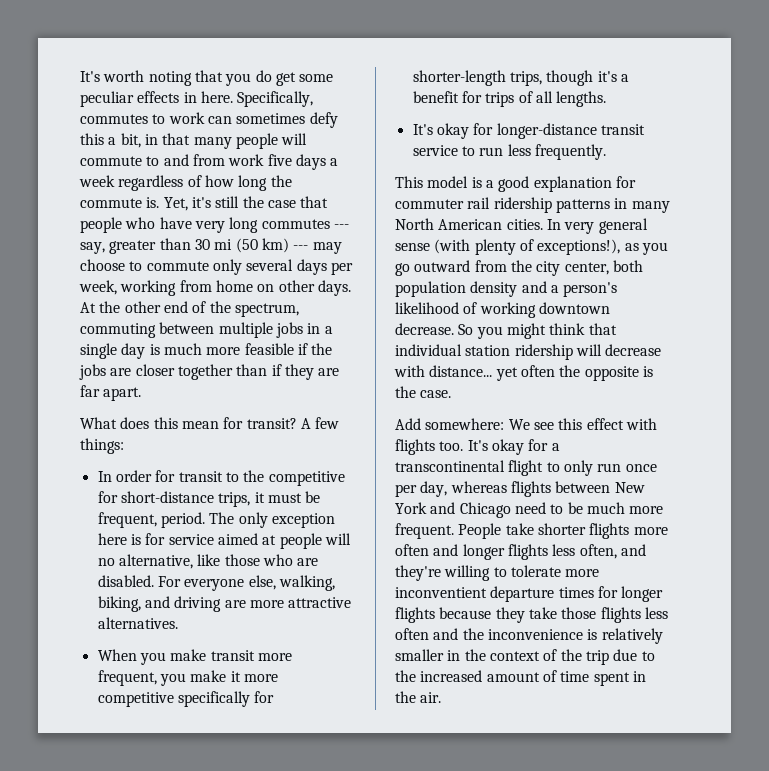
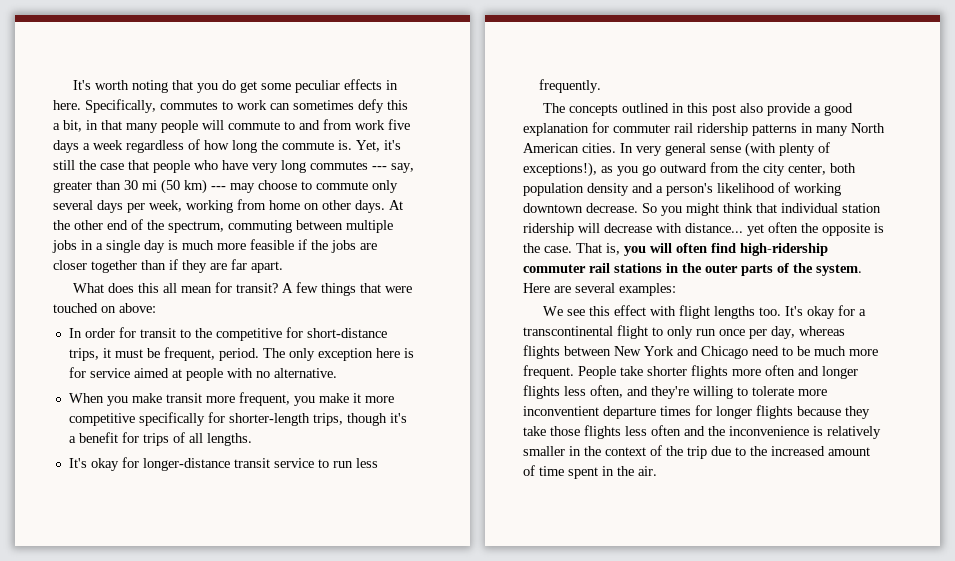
(178, 423) none -> [162,283,177,293] all
[80,438,124,454] things: -> [320,283,412,296] [53,303,156,313] things that were touched on above:
[324,533,351,545] [97,554,319,569] [97,575,335,591] [97,596,352,612] [97,617,178,629] will no alternative, like those who are disabled. For everyone else, walking, biking, and driving are more attractive alternatives. -> [226,368,337,378] with no alternative.
[395,176,482,188] This model is -> [542,103,810,116] The concepts outlined in this post also provide
[395,418,505,430] // Add somewhere: -> [576,243,828,256] [523,263,862,276] [523,283,676,296] That is, you will often find high-ridership commuter rail stations in the outer parts of the system. Here are several examples: //
[395,439,435,455] flights -> [678,305,755,319] flight lengths

